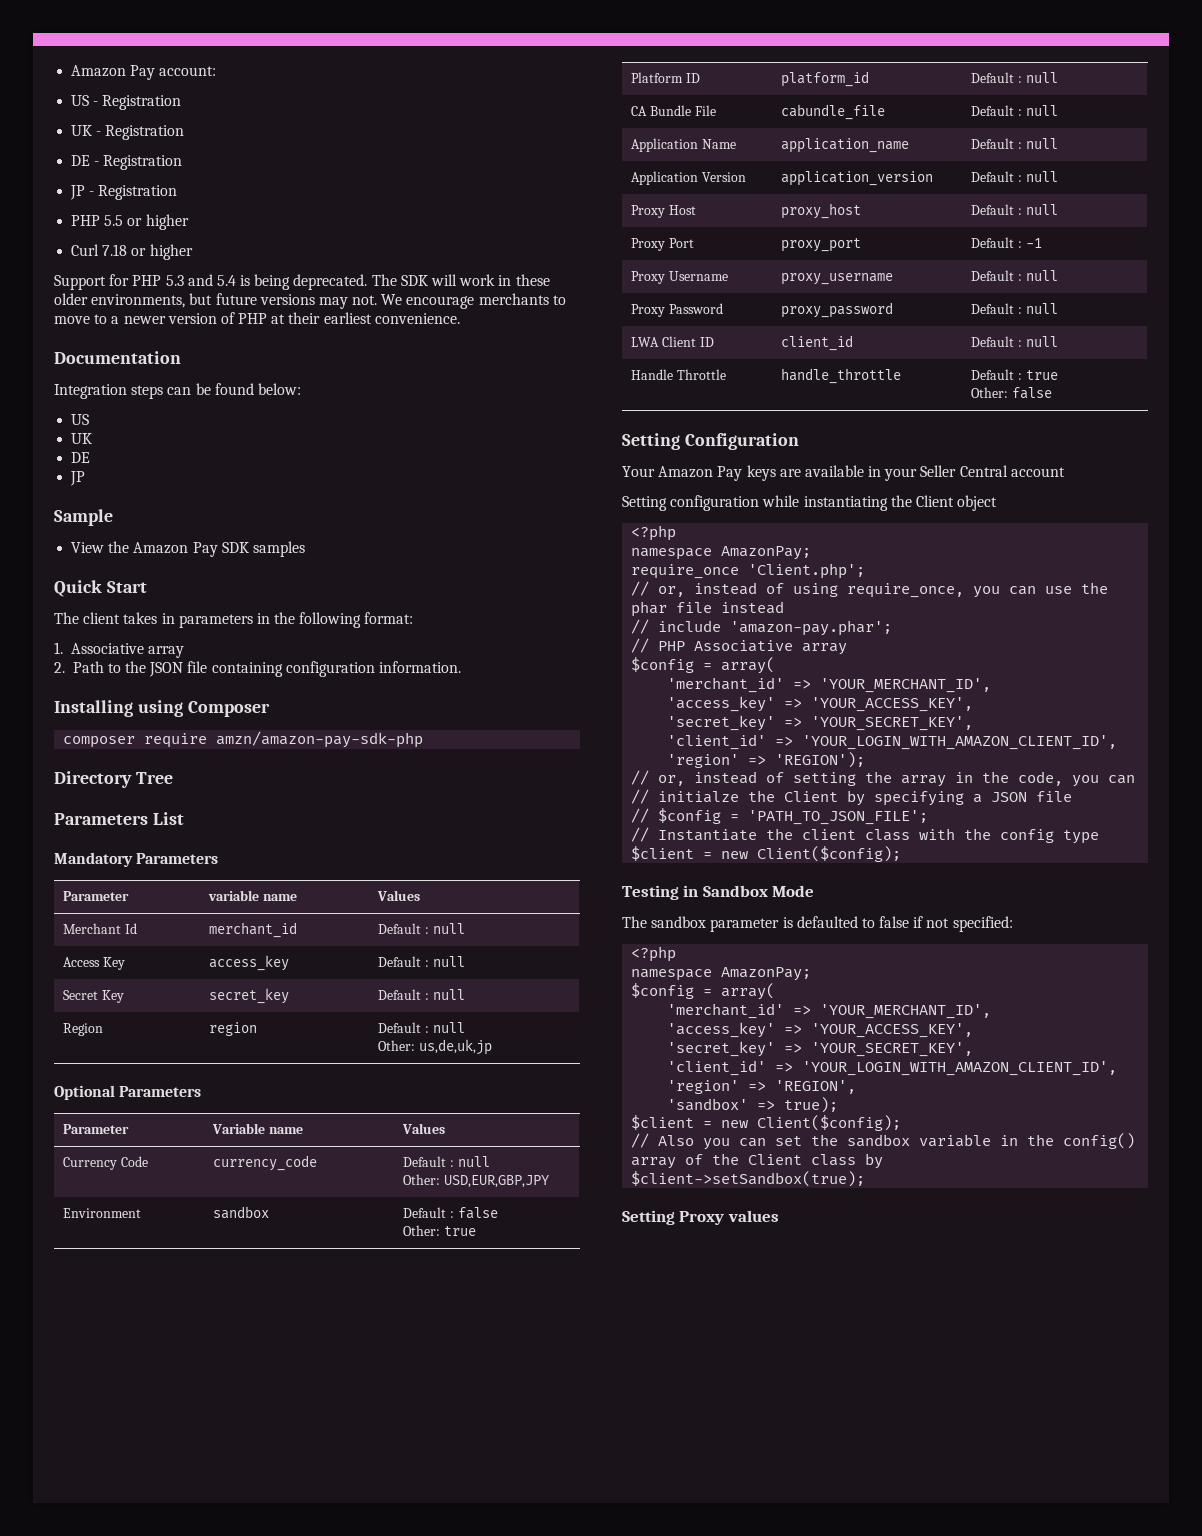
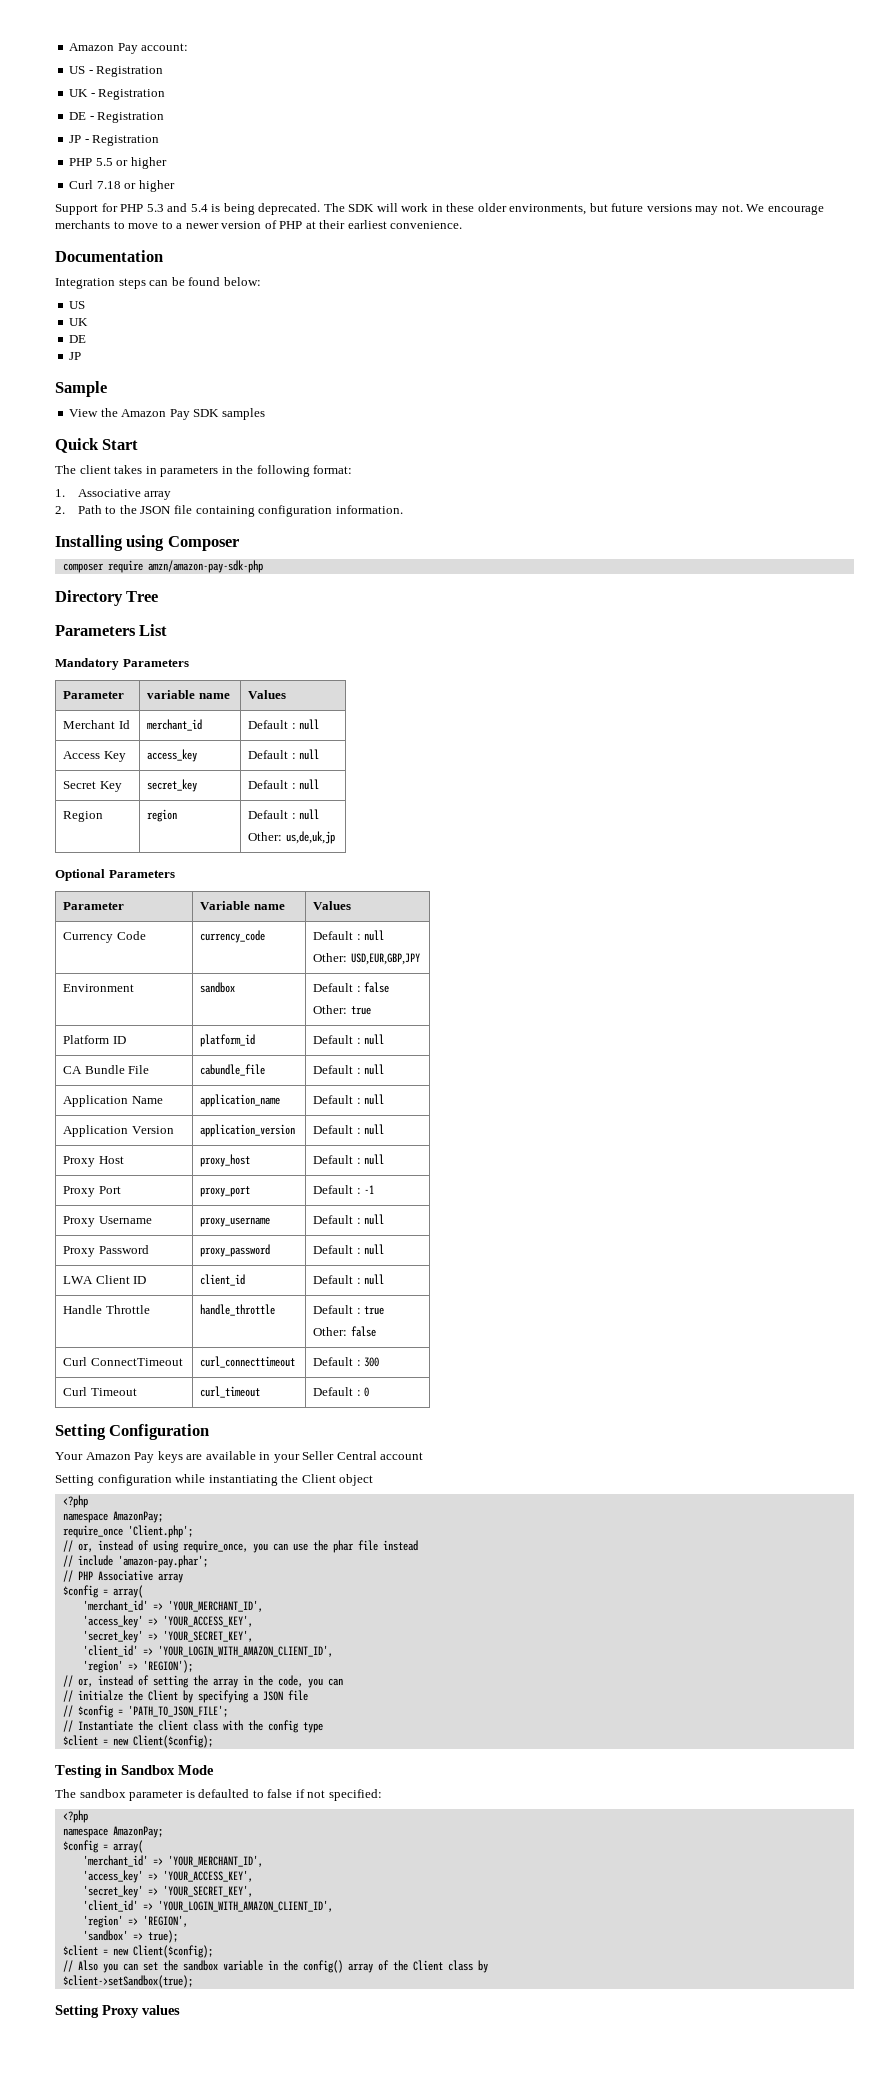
(1052, 393) none -> [63,1357,183,1366] [200,1356,296,1368] [313,1357,380,1367] [63,1387,137,1396] [200,1386,261,1398] [313,1387,370,1397] // Curl ConnectTimeout | curl_connecttimeout | Default : 300 // Curl Timeout | curl_timeout | Default : 0

